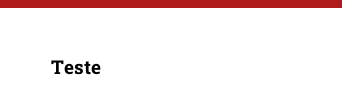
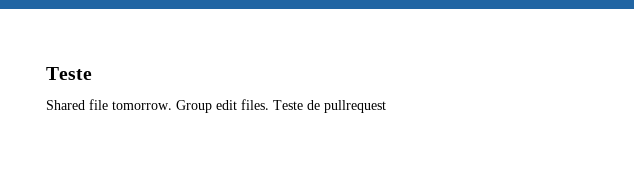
[51,60,101,75] Teste -> [46,67,92,80] [46,99,386,113] Teste // Shared file tomorrow. Group edit files. Teste de pullrequest

